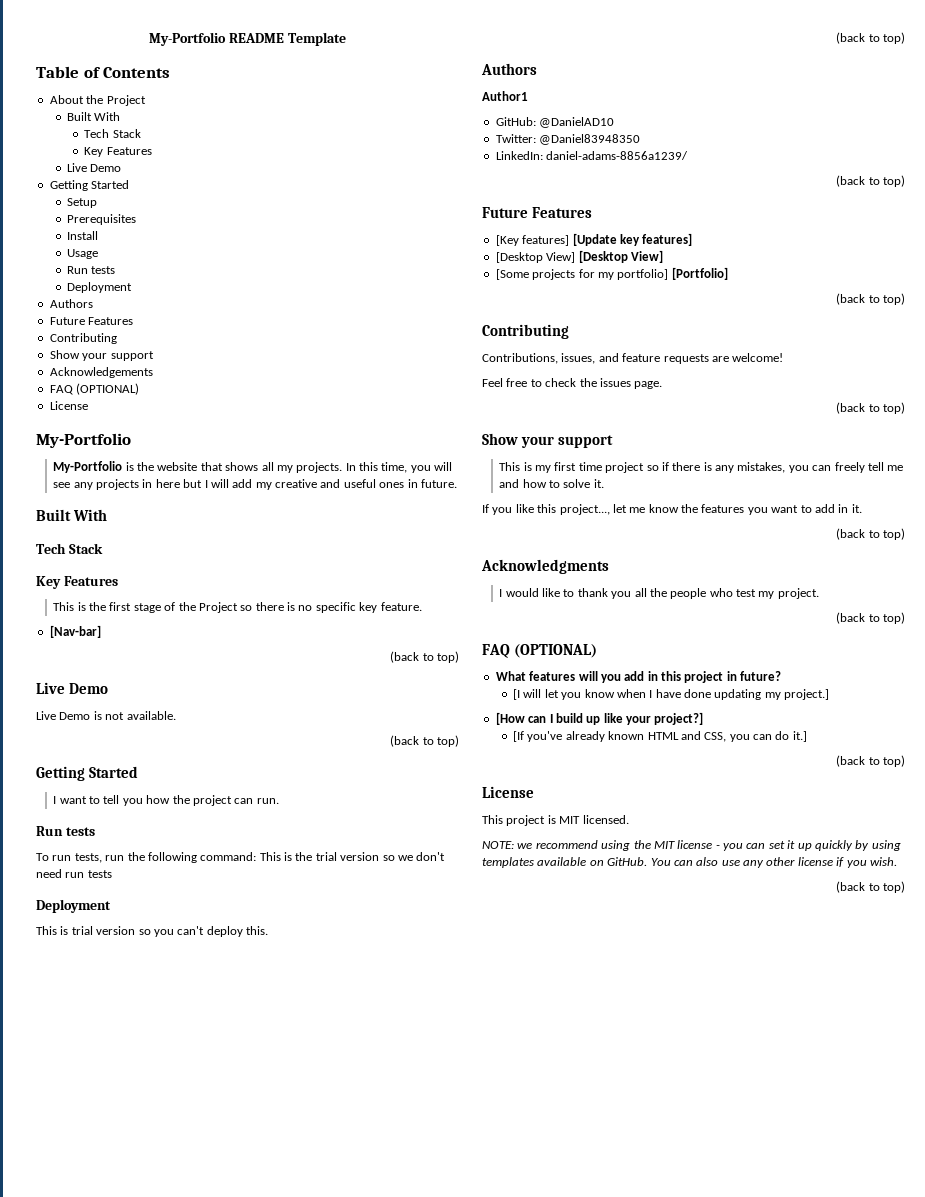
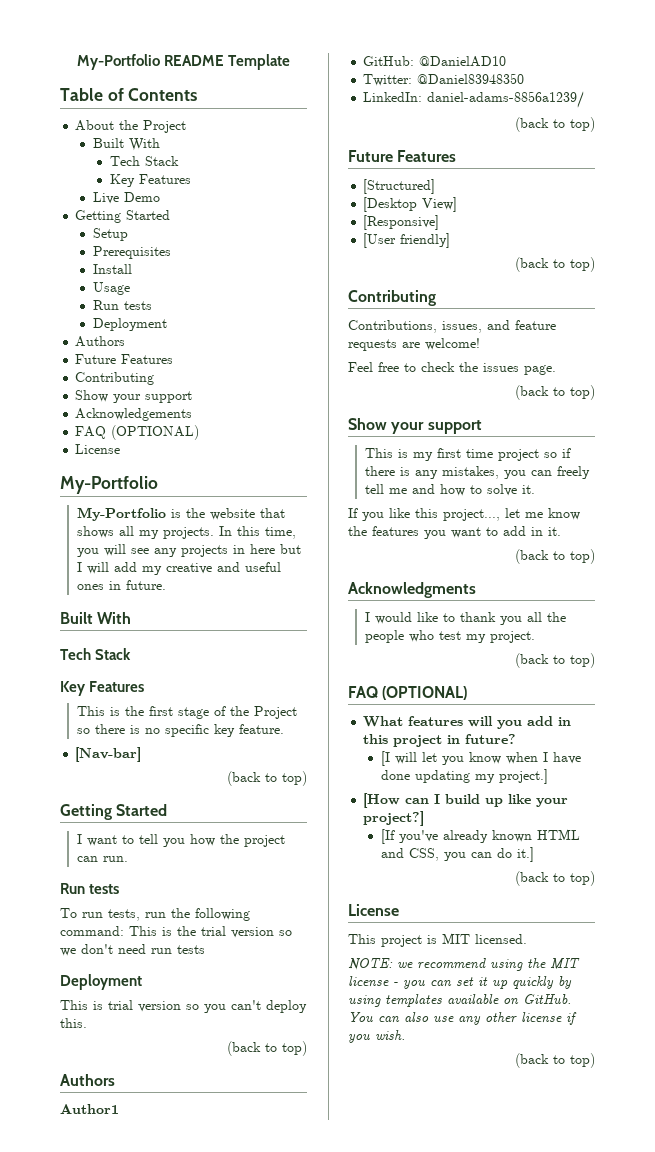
[36,682,109,694] [36,711,176,720] [390,735,459,747] // Live Demo // Live Demo is not available. // (back to top) -> (307, 778) none
[495,233,693,246] [495,250,663,263] [495,267,728,280] [Key features] [Update key features] // [Desktop View] [Desktop View] // [Some projects for my portfolio] [Portfolio] -> [363,179,436,194] [363,197,458,212] [363,215,440,230] [363,233,451,248] [Structured] // [Desktop View] // [Responsive] // [User friendly]

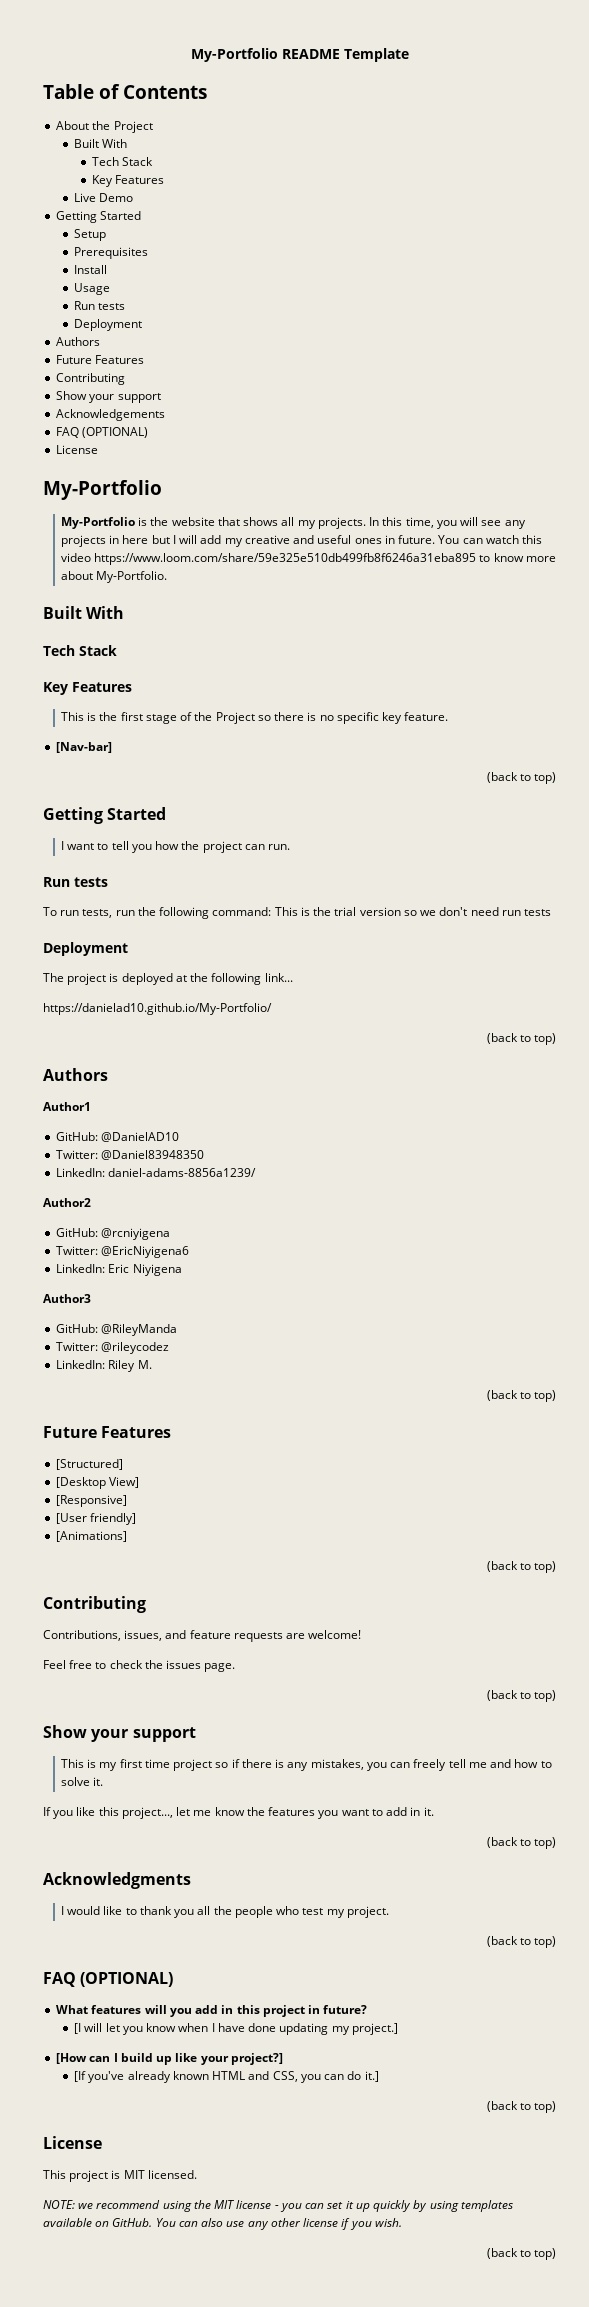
(167, 585) none -> [438,535,543,544] [61,553,556,565] [61,571,168,583] You can watch this video https://www.loom.com/share/59e325e510db499fb8f6246a31eba895 to know more about My-Portfolio.
[60,1000,307,1013] [60,1018,87,1028] This is trial version so you can't deploy this. -> [43,973,293,985] [43,1003,272,1015] The project is deployed at the following link... // https://danielad10.github.io/My-Portfolio/
(585, 99) none -> [43,1198,91,1207] [56,1228,171,1240] [56,1246,190,1258] [56,1264,182,1276] [43,1294,91,1303] [56,1324,178,1336] [56,1342,170,1354] [56,1360,152,1372] // Author2 // GitHub: @rcniyigena // Twitter: @EricNiyigena6 // LinkedIn: Eric Niyigena // Author3 // GitHub: @RileyManda // Twitter: @rileycodez // LinkedIn: Riley M.
(451, 240) none -> [56,1531,128,1542] // [Animations]

